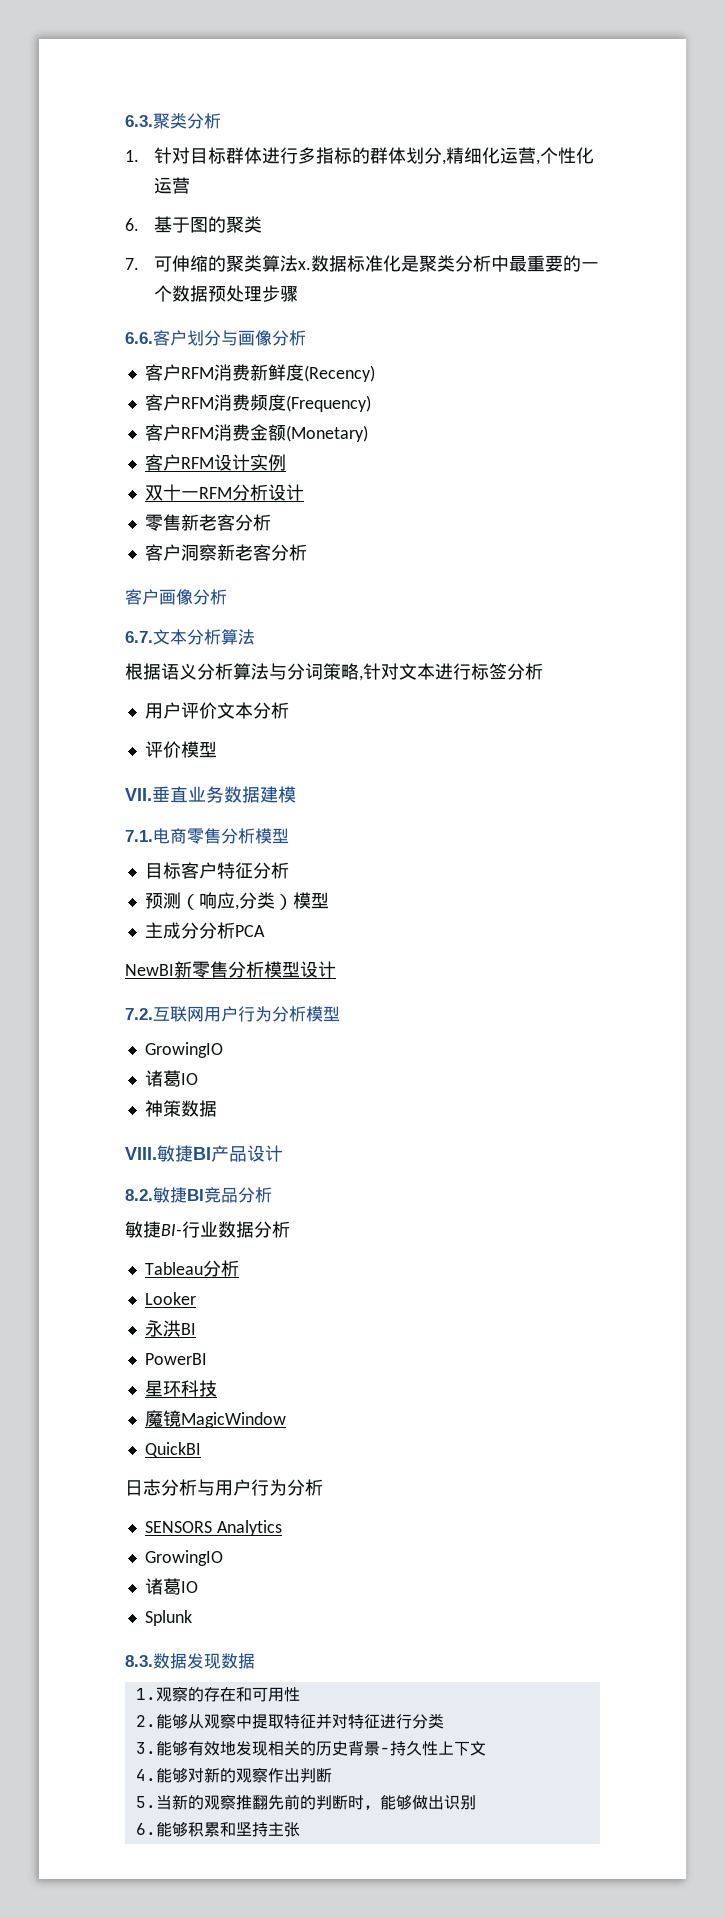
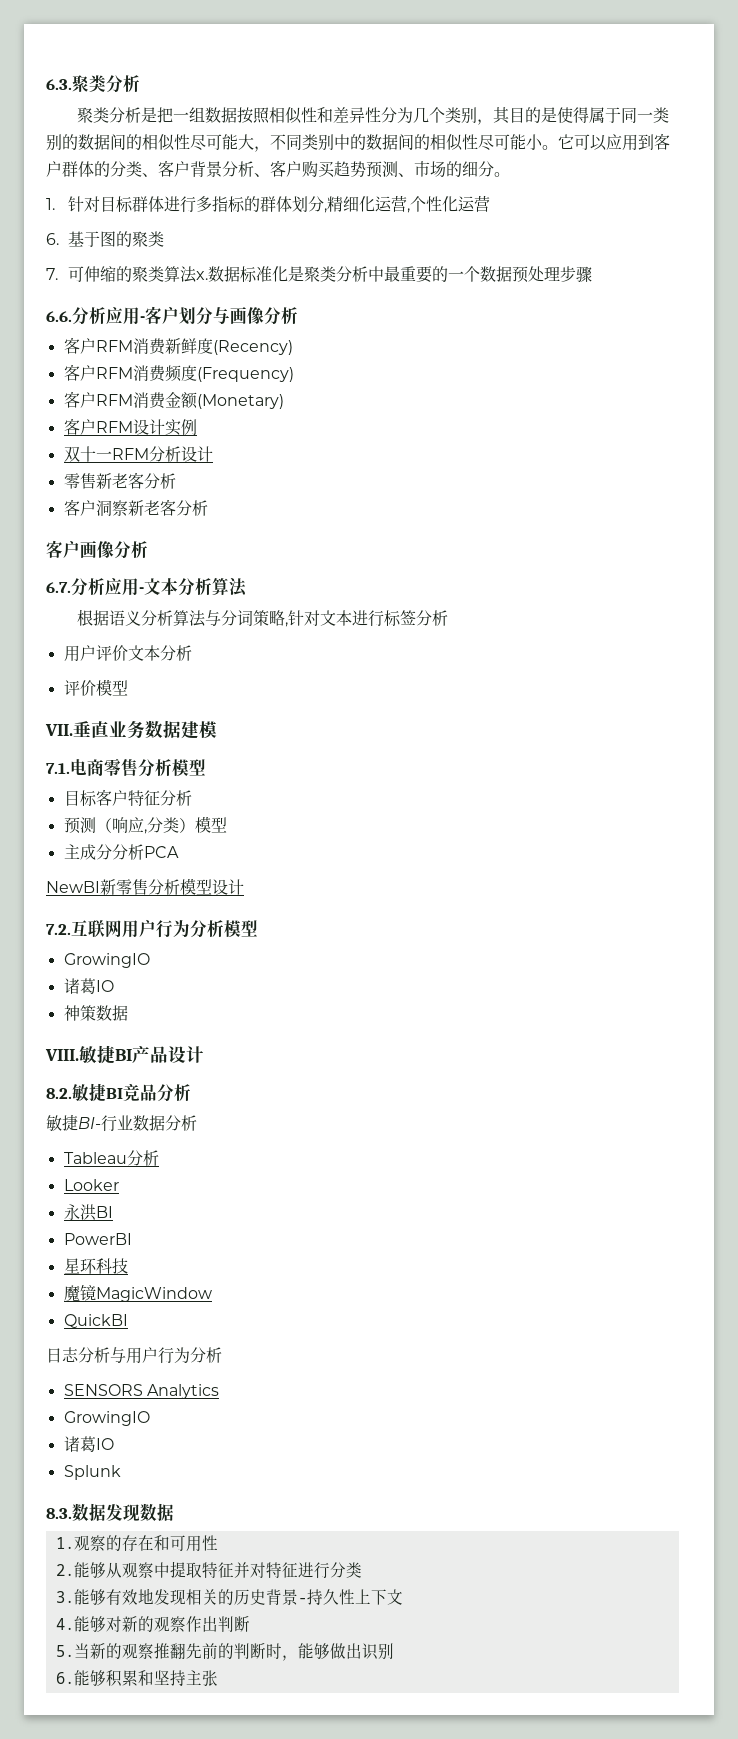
(221, 121) none -> [76,107,669,125] [46,133,670,152] [46,160,510,178] // 聚类分析是把一组数据按照相似性和差异性分为几个类别，其目的是使得属于同一类别的数据间的相似性尽可能大，不同类别中的数据间的相似性尽可能小。它可以应用到客户群体的分类、客户背景分析、客户购买趋势预测、市场的细分。
(153, 338) none -> [72,307,145,325] 分析应用-
(153, 637) none -> [71,578,144,596] 分析应用-

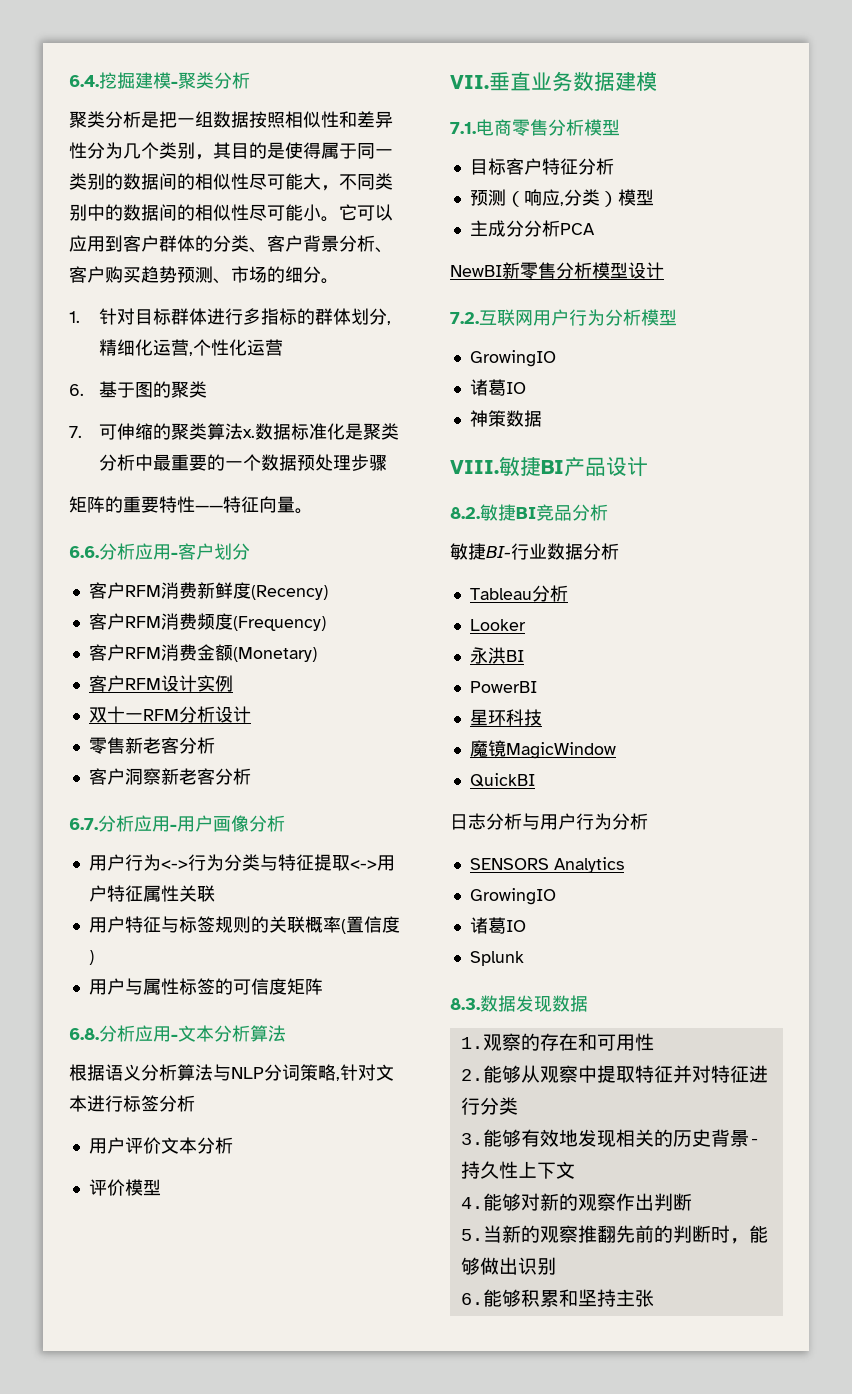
[46,79,72,90] 6.3. -> [69,72,178,89] 6.4.挖掘建模-
(592, 274) none -> [69,496,313,514] // 矩阵的重要特性——特征向量。
[213,307,298,325] 与画像分析 -> (250, 551) none
[46,540,148,559] [46,582,71,593] 客户画像分析 // 6.7. -> [69,815,285,832] [88,854,395,871] [88,885,215,902] [88,916,400,934] [88,950,94,965] [88,978,323,995] [69,1028,99,1040] 6.7.分析应用-用户画像分析 // 用户行为<->行为分类与特征提取<->用户特征属性关联 // 用户特征与标签规则的关联概率(置信度) // 用户与属性标签的可信度矩阵 // 6.8.
(221, 618) none -> [231,1067,264,1079] NLP

